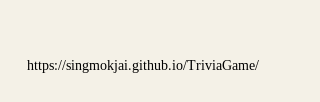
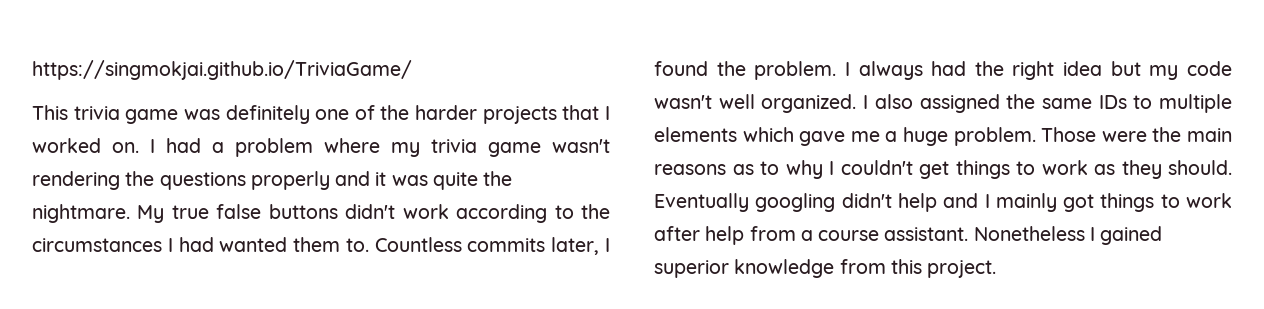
(259, 66) none -> [32,105,610,124] [32,138,610,157] [32,171,513,190] [32,204,611,223] [32,237,610,255] [654,61,1232,80] [654,94,1232,113] [654,127,1232,146] [654,160,1232,179] [654,193,1232,212] [654,226,1163,245] [654,259,997,278] // This trivia game was definitely one of the harder projects that I worked on. I had a problem where my trivia game wasn't rendering the questions properly and it was quite the nightmare. My true false buttons didn't work according to the circumstances I had wanted them to. Countless commits later, I found the problem. I always had the right idea but my code wasn't well organized. I also assigned the same IDs to multiple elements which gave me a huge problem. Those were the main reasons as to why I couldn't get things to work as they should. Eventually googling didn't help and I mainly got things to work after help from a course assistant. Nonetheless I gained superior knowledge from this project.

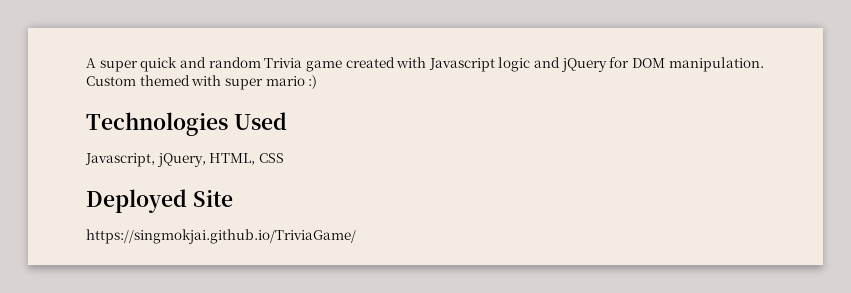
[32,60,412,80] [32,105,610,124] [32,138,610,157] [32,171,513,190] [32,204,611,223] [32,237,610,255] [654,61,1232,80] [654,94,1232,113] [654,127,1232,146] [654,160,1232,179] [654,193,1232,212] [654,226,1163,245] [654,259,997,278] https://singmokjai.github.io/TriviaGame/ // This trivia game was definitely one of the harder projects that I worked on. I had a problem where my trivia game wasn't rendering the questions properly and it was quite the nightmare. My true false buttons didn't work according to the circumstances I had wanted them to. Countless commits later, I found the problem. I always had the right idea but my code wasn't well organized. I also assigned the same IDs to multiple elements which gave me a huge problem. Those were the main reasons as to why I couldn't get things to work as they should. Eventually googling didn't help and I mainly got things to work after help from a course assistant. Nonetheless I gained superior knowledge from this project. -> [86,57,764,72] [86,75,318,90] [86,112,287,136] [85,153,284,167] [86,189,233,213] [86,229,356,244] A super quick and random Trivia game created with Javascript logic and jQuery for DOM manipulation. Custom themed with super mario :) // Technologies Used // Javascript, jQuery, HTML, CSS // Deployed Site // https://singmokjai.github.io/TriviaGame/

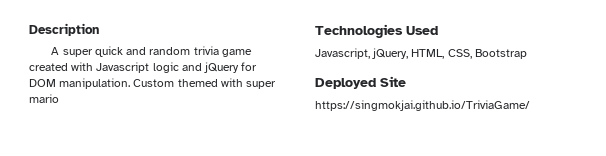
(86, 63) none -> [29,23,99,36] Description //
[264,58,303,68] Trivia -> [193,46,219,55] trivia
[308,75,318,89] :) -> (59, 98) none
[258,153,284,163] CSS -> [447,49,527,59] CSS, Bootstrap

